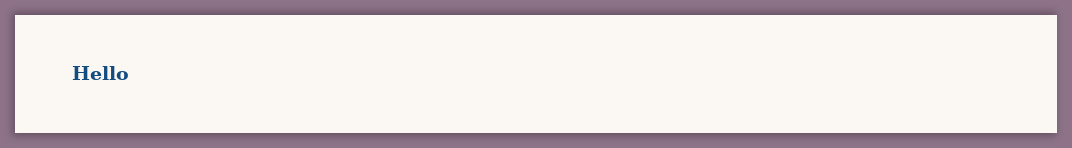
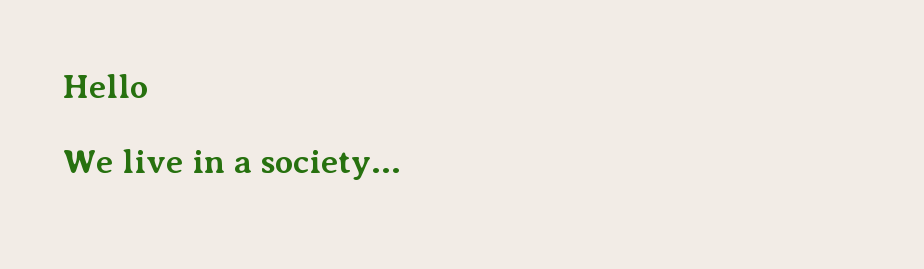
(129, 73) none -> [63,149,402,180] // We live in a society...

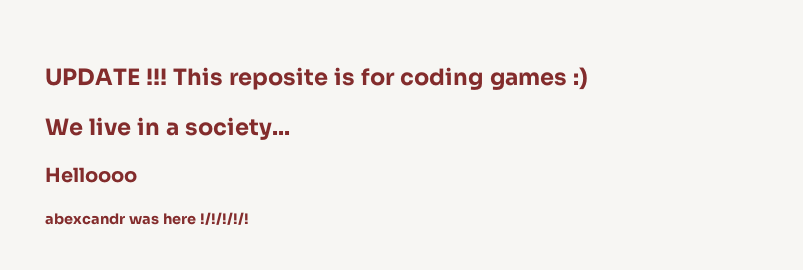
[63,74,148,98] Hello -> [45,67,588,90] UPDATE !!! This reposite is for coding games :)
(402, 165) none -> [45,167,137,183] [45,212,249,225] // Helloooo // abexcandr was here !/!/!/!/!

